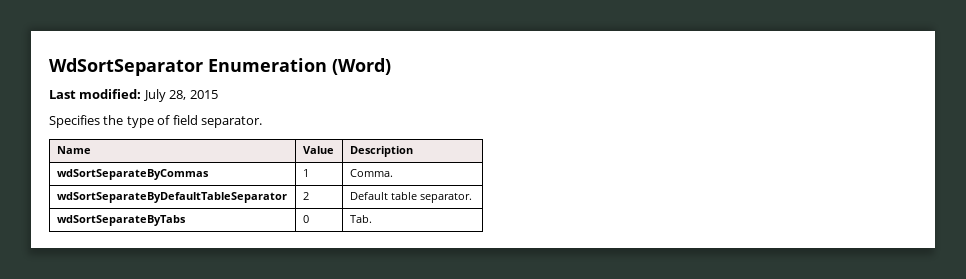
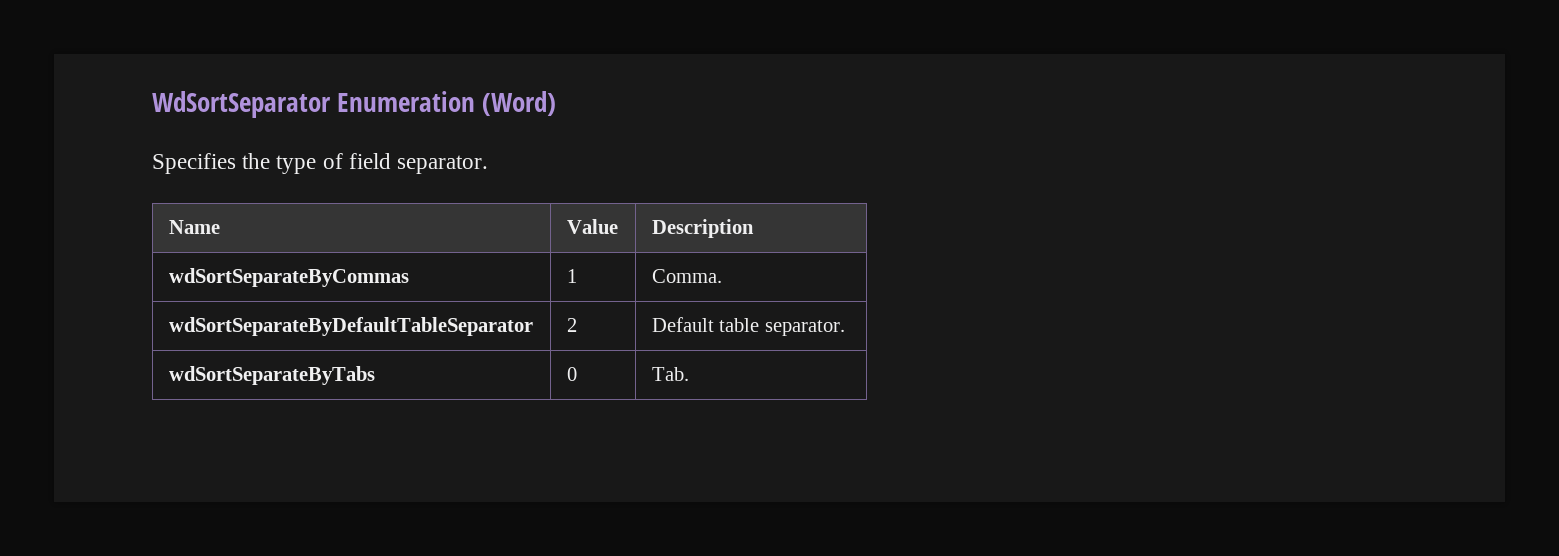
[49,89,218,102] // Last modified: July 28, 2015 -> (557, 103) none

